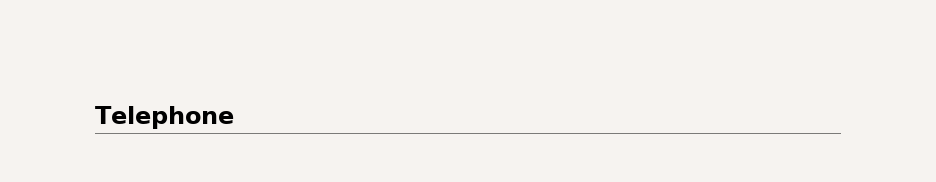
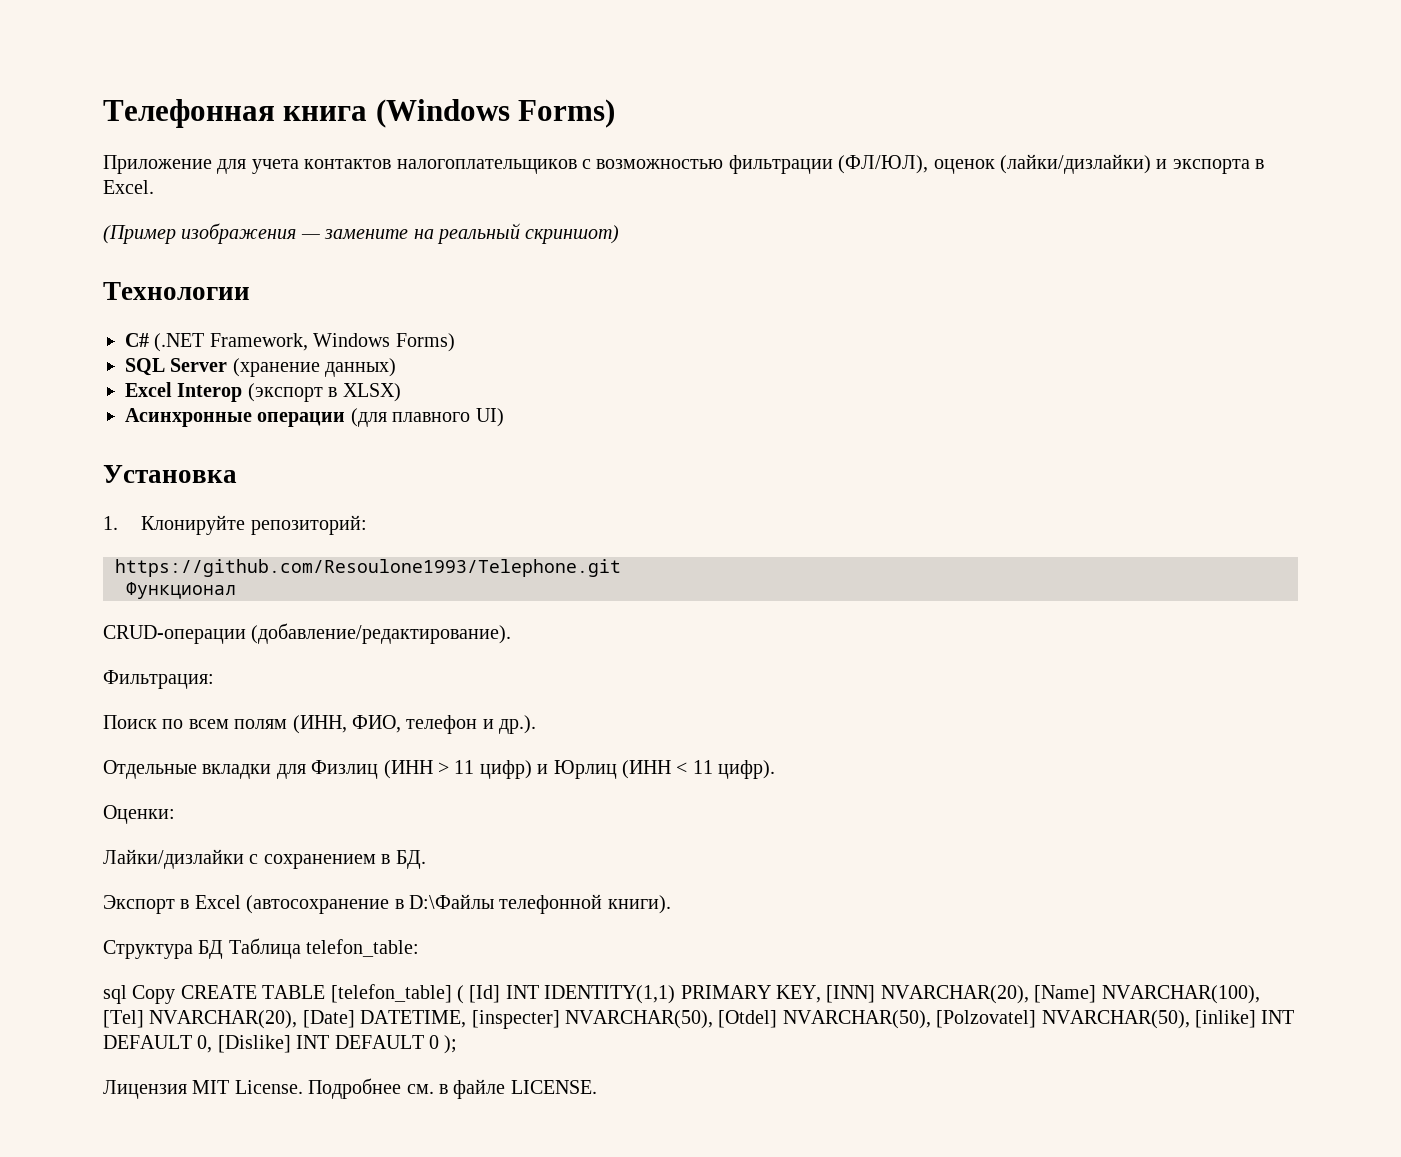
[95,106,234,129] Telephone -> [103,99,616,128] [103,154,1265,174] [103,180,154,194] [103,223,620,244] [103,282,250,300] [125,333,455,352] [125,358,397,377] [125,382,401,402] [125,408,504,427] [103,465,237,483] [103,515,367,535] [115,559,621,577] [126,582,236,599] [103,623,512,644] [103,670,214,689] [103,715,537,734] [103,760,776,779] [103,805,175,824] [103,849,426,869] [103,894,671,914] [103,938,420,959] [103,984,1260,1004] [103,1010,1295,1029] [103,1035,458,1054] [103,1078,597,1099] Телефонная книга (Windows Forms) // Приложение для учета контактов налогоплательщиков с возможностью фильтрации (ФЛ/ЮЛ), оценок (лайки/дизлайки) и экспорта в Excel. // (Пример изображения — замените на реальный скриншот) // Технологии // C# (.NET Framework, Windows Forms) // SQL Server (хранение данных) // Excel Interop (экспорт в XLSX) // Асинхронные операции (для плавного UI) // Установка // 1. Клонируйте репозиторий: // https://github.com/Resoulone1993/Telephone.git // Функционал // CRUD-операции (добавление/редактирование). // Фильтрация: // Поиск по всем полям (ИНН, ФИО, телефон и др.). // Отдельные вкладки для Физлиц (ИНН > 11 цифр) и Юрлиц (ИНН < 11 цифр). // Оценки: // Лайки/дизлайки с сохранением в БД. // Экспорт в Excel (автосохранение в D:\Файлы телефонной книги). // Структура БД Таблица telefon_table: // sql Copy CREATE TABLE [telefon_table] ( [Id] INT IDENTITY(1,1) PRIMARY KEY, [INN] NVARCHAR(20), [Name] NVARCHAR(100), [Tel] NVARCHAR(20), [Date] DATETIME, [inspecter] NVARCHAR(50), [Otdel] NVARCHAR(50), [Polzovatel] NVARCHAR(50), [inlike] INT DEFAULT 0, [Dislike] INT DEFAULT 0 ); // Лицензия MIT License. Подробнее см. в файле LICENSE.

